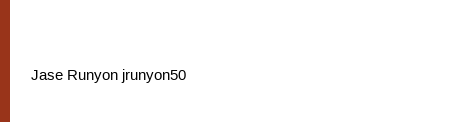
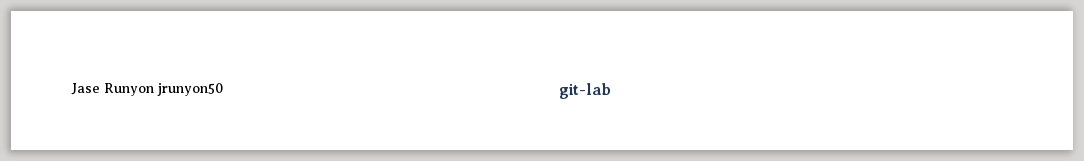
(187, 76) none -> [559,83,611,99] // git-lab

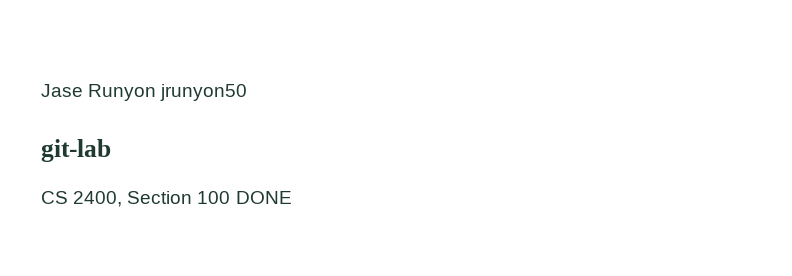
(611, 91) none -> [41,191,292,207] // CS 2400, Section 100 DONE

